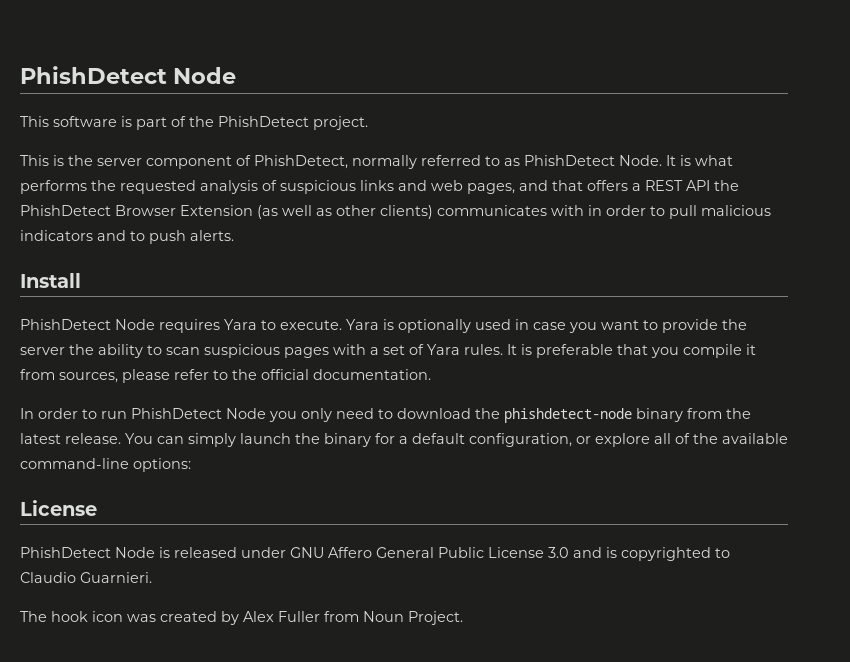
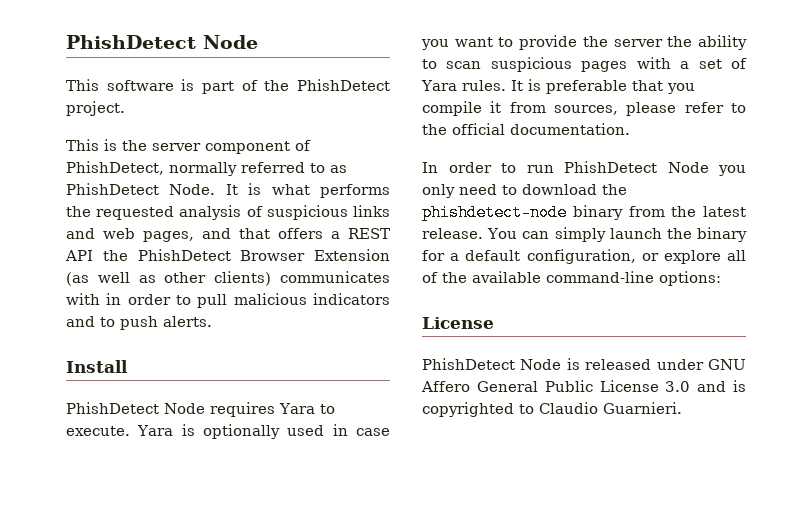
[20,611,463,625] // The hook icon was created by Alex Fuller from Noun Project. -> (682, 408) none

